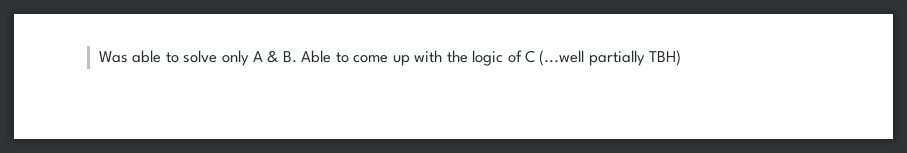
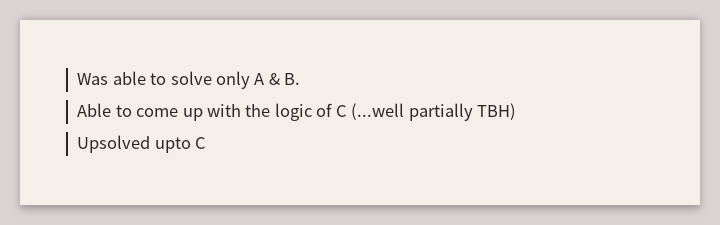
(297, 57) none -> (301, 79) //
(682, 58) none -> [77,135,207,153] // Upsolved upto C

